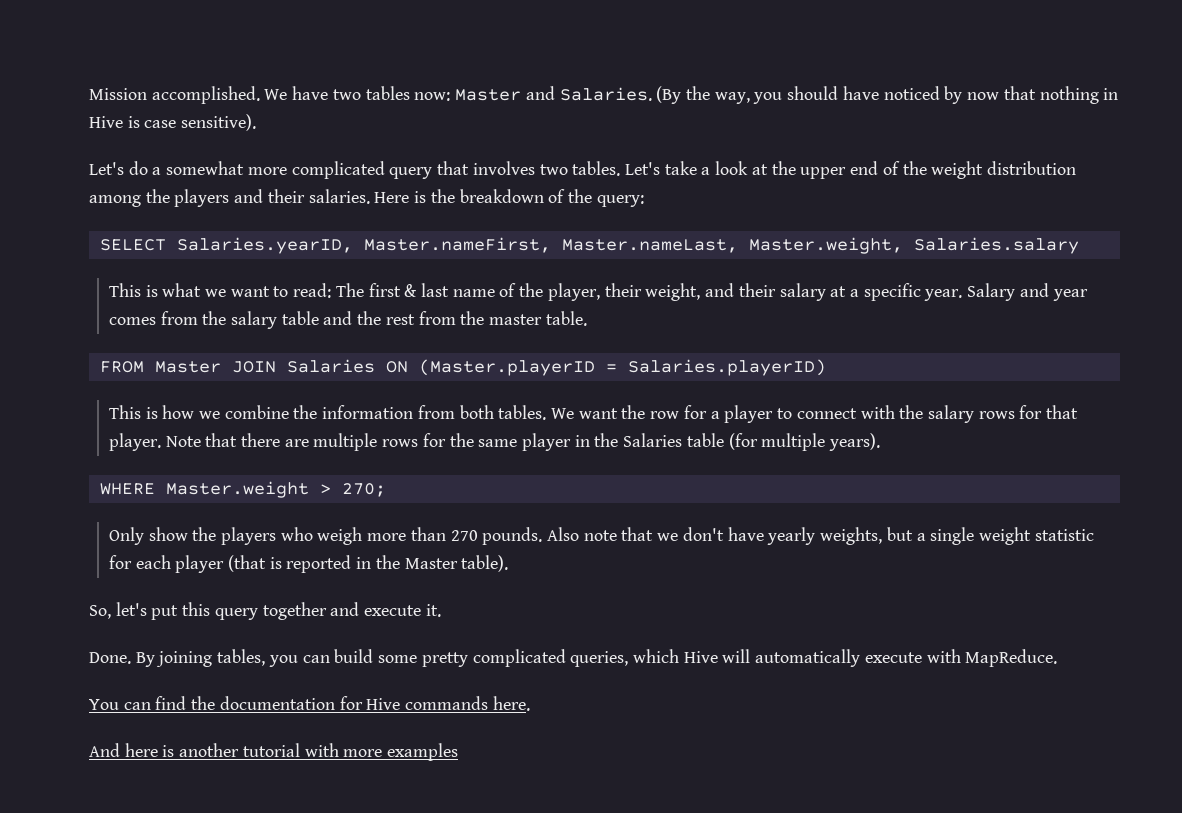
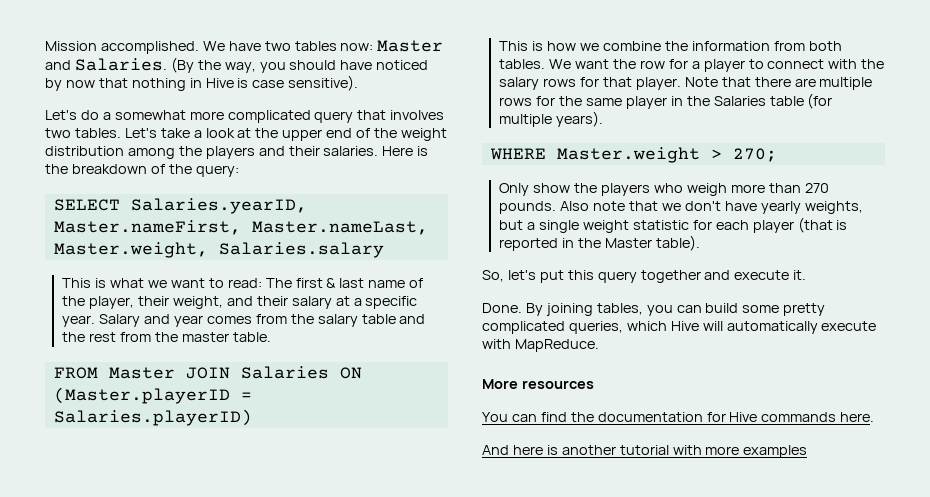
(1058, 658) none -> [482,379,594,389] // More resources

